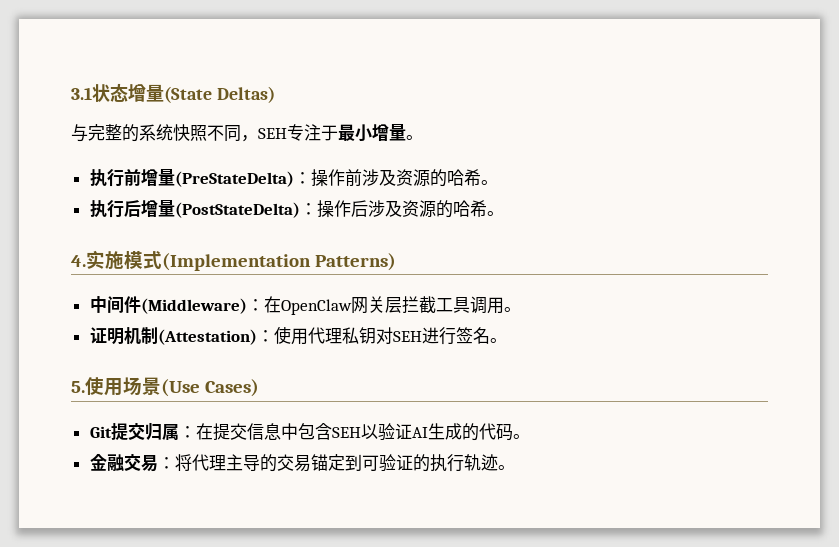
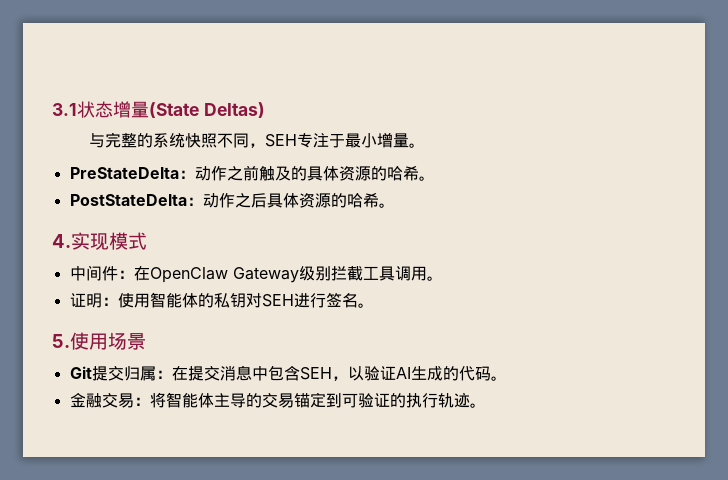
[89,169,498,187] [89,200,402,218] 执行前增量(PreStateDelta)：操作前涉及资源的哈希。 // 执行后增量(PostStateDelta)：操作后涉及 -> [69,165,435,181] [69,193,299,208] PreStateDelta：动作之前触及的具体资源的哈希。 // PostStateDelta：动作之后具体
[105,251,124,269] 施 -> [90,233,109,250] 现
[162,253,396,271] (Implementation Patterns) -> (147, 241) none
[140,298,247,314] (Middleware) -> (118, 273) none
[350,296,402,314] 网关层 -> [232,266,331,283] Gateway级别
[123,326,342,345] 机制(Attestation)：使用代理 -> [101,292,214,308] ：使用智能体的
[161,379,259,397] (Use Cases) -> (146, 341) none
[246,423,264,440] 信 -> [219,366,236,381] 消
(361, 432) none -> [331,376,348,381] ，
[191,454,226,471] 代理 -> [165,392,214,408] 智能体

